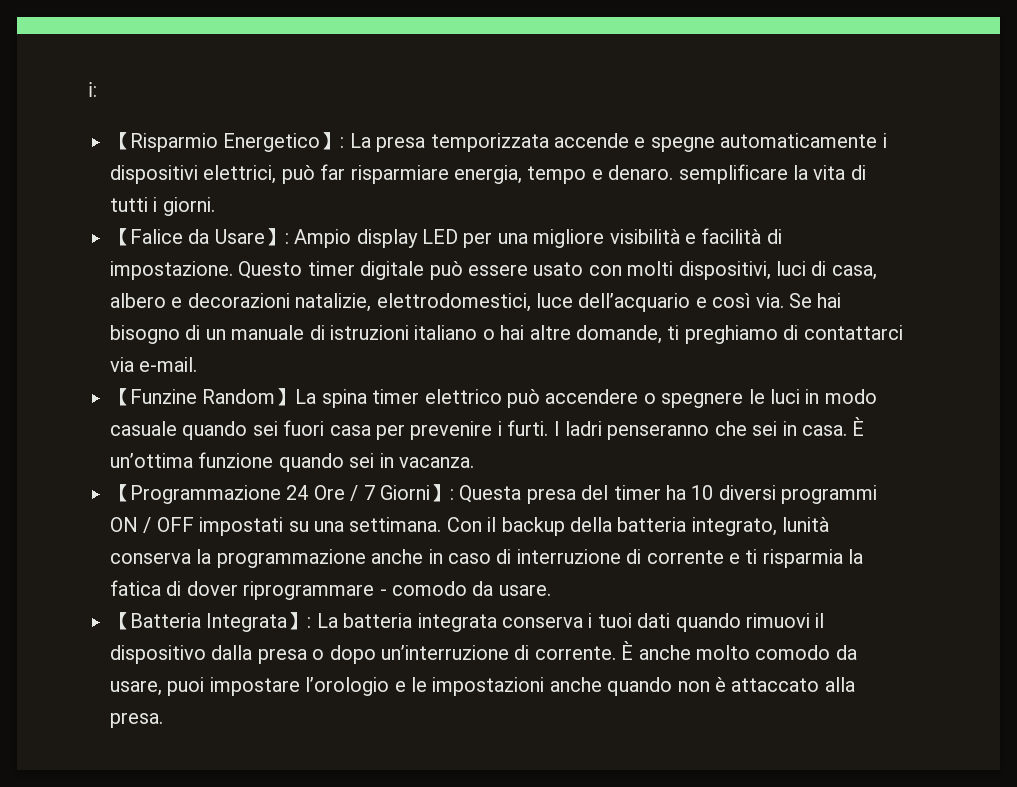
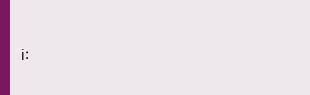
[110,132,887,152] [110,164,866,184] [110,197,215,216] [110,228,782,248] [110,261,877,280] [110,293,842,312] [110,325,903,344] [110,357,198,372] [110,388,877,408] [110,417,865,440] [110,452,474,472] [110,484,878,504] [110,517,830,536] [110,549,864,568] [110,580,551,600] [110,612,825,632] [110,641,857,664] [110,677,855,696] [110,712,163,728] // 【Risparmio Energetico】: La presa temporizzata accende e spegne automaticamente i dispositivi elettrici, può far risparmiare energia, tempo e denaro. semplificare la vita di tutti i giorni. // 【Falice da Usare】: Ampio display LED per una migliore visibilità e facilità di impostazione. Questo timer digitale può essere usato con molti dispositivi, luci di casa, albero e decorazioni natalizie, elettrodomestici, luce dell’acquario e così via. Se hai bisogno di un manuale di istruzioni italiano o hai altre domande, ti preghiamo di contattarci via e-mail. // 【Funzine Random】La spina timer elettrico può accendere o spegnere le luci in modo casuale quando sei fuori casa per prevenire i furti. I ladri penseranno che sei in casa. È un’ottima funzione quando sei in vacanza. // 【Programmazione 24 Ore / 7 Giorni】: Questa presa del timer ha 10 diversi programmi ON / OFF impostati su una settimana. Con il backup della batteria integrato, lunità conserva la programmazione anche in caso di interruzione di corrente e ti risparmia la fatica di dover riprogrammare - comodo da usare. // 【Batteria Integrata】: La batteria integrata conserva i tuoi dati quando rimuovi il dispositivo dalla presa o dopo un’interruzione di corrente. È anche molto comodo da usare, puoi impostare l’orologio e le impostazioni anche quando non è attaccato alla presa. -> (29, 54) none

